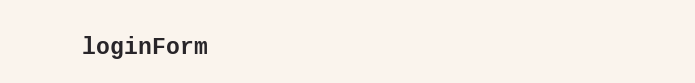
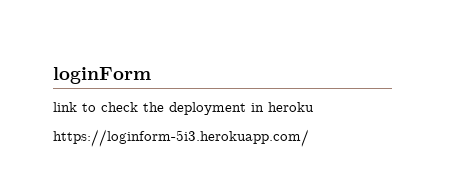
(208, 47) none -> [53,102,314,115] [53,129,309,147] // link to check the deployment in heroku // https://loginform-5i3.herokuapp.com/

